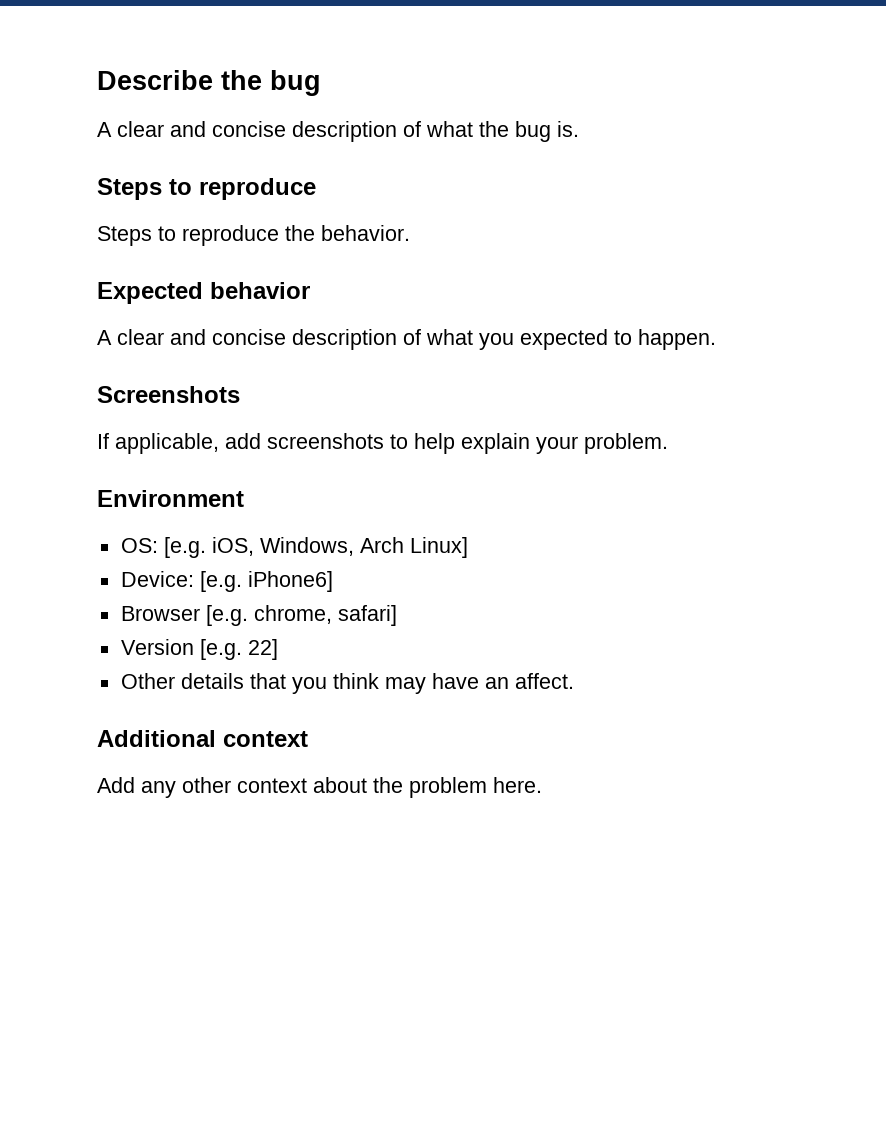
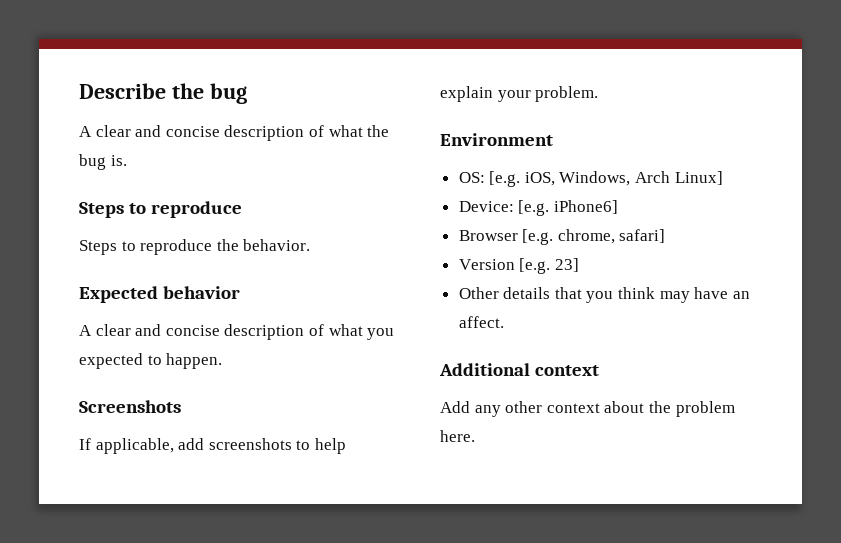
[247,639,278,660] 22] -> [554,258,579,272] 23]

